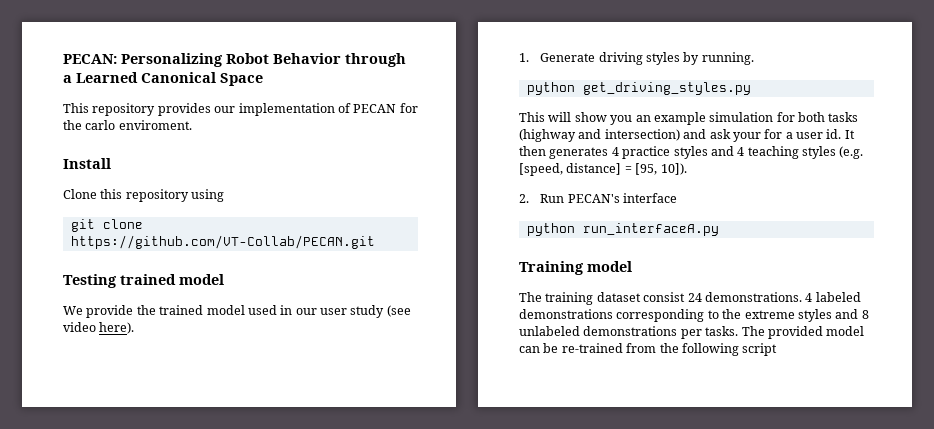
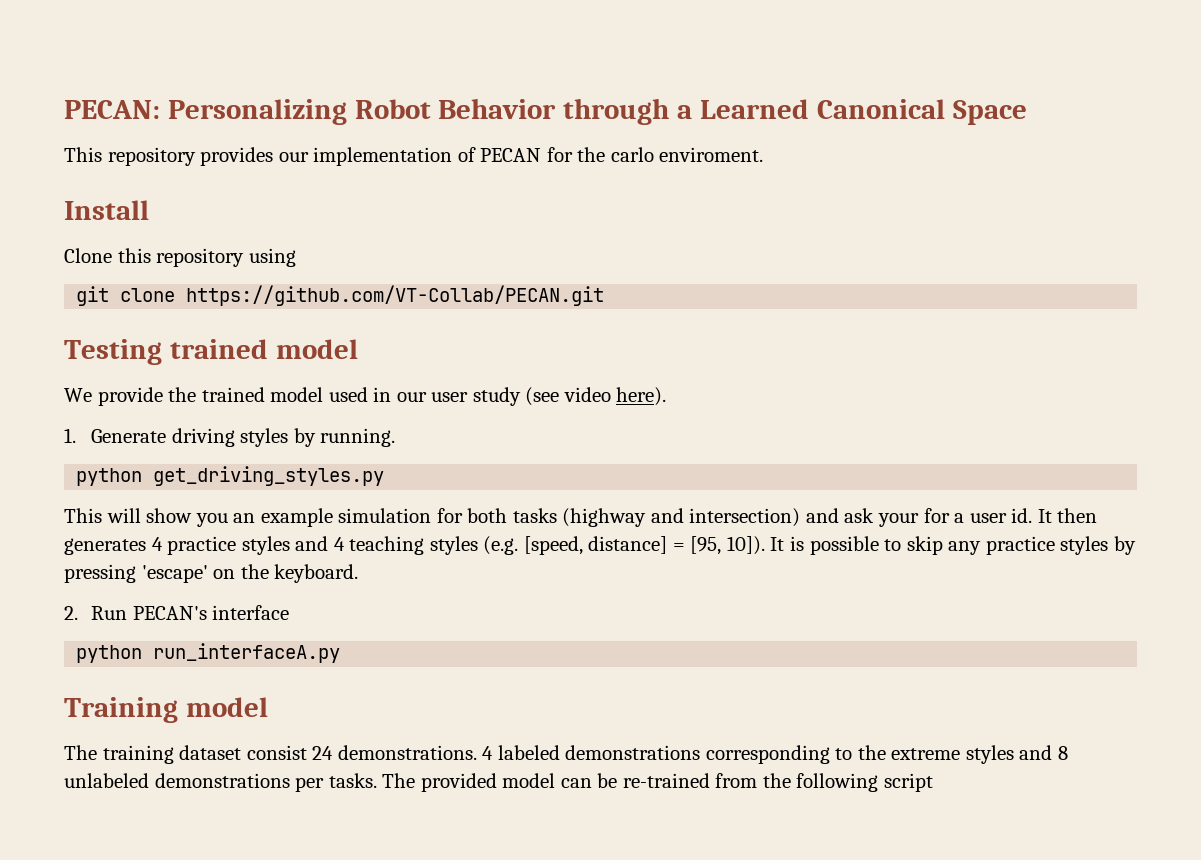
(687, 169) none -> [770,536,1136,555] [64,564,359,583] It is possible to skip any practice styles by pressing 'escape' on the keyboard.

